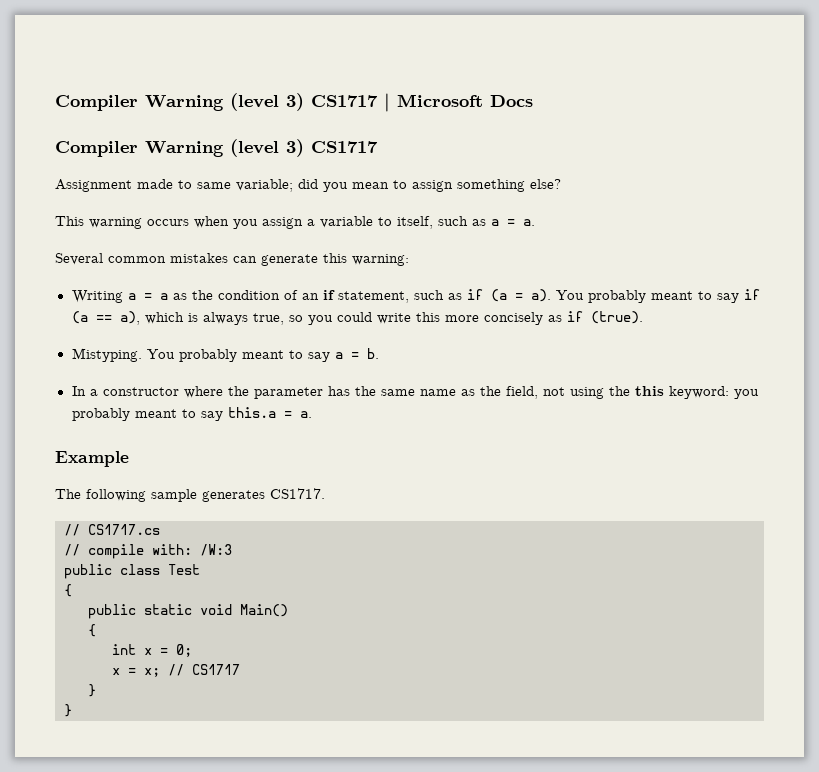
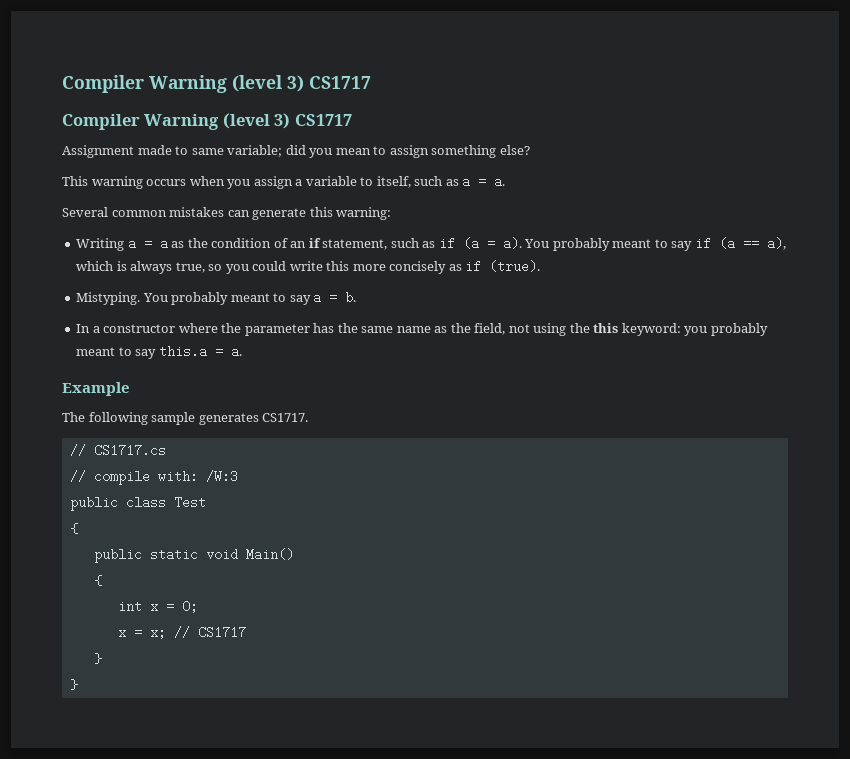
[55,93,533,112] Compiler Warning (level 3) CS1717 | Microsoft Docs -> [62,75,371,93] Compiler Warning (level 3) CS1717

